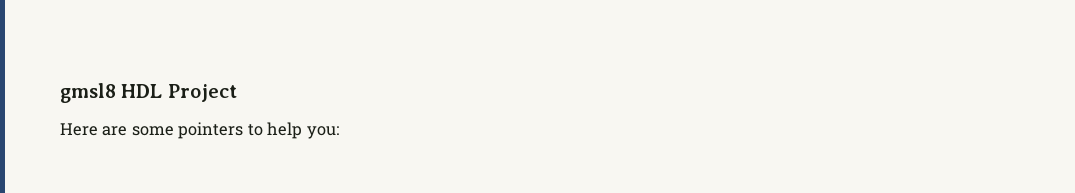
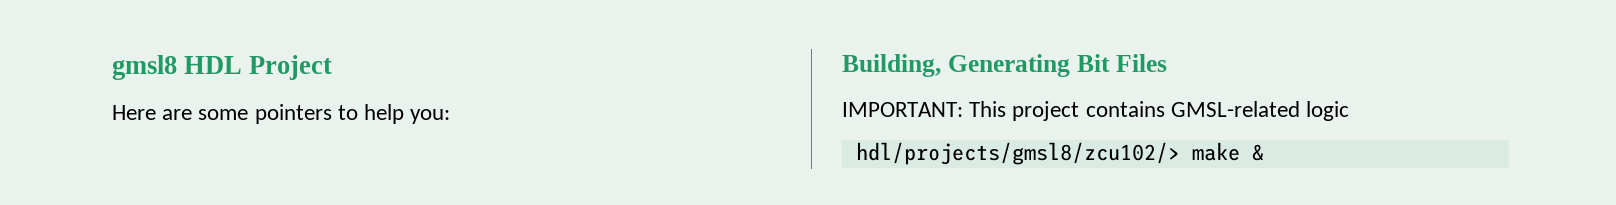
(339, 132) none -> [842,54,1167,77] [842,101,1350,121] [855,142,1264,165] // Building, Generating Bit Files // IMPORTANT: This project contains GMSL-related logic // hdl/projects/gmsl8/zcu102/> make &

